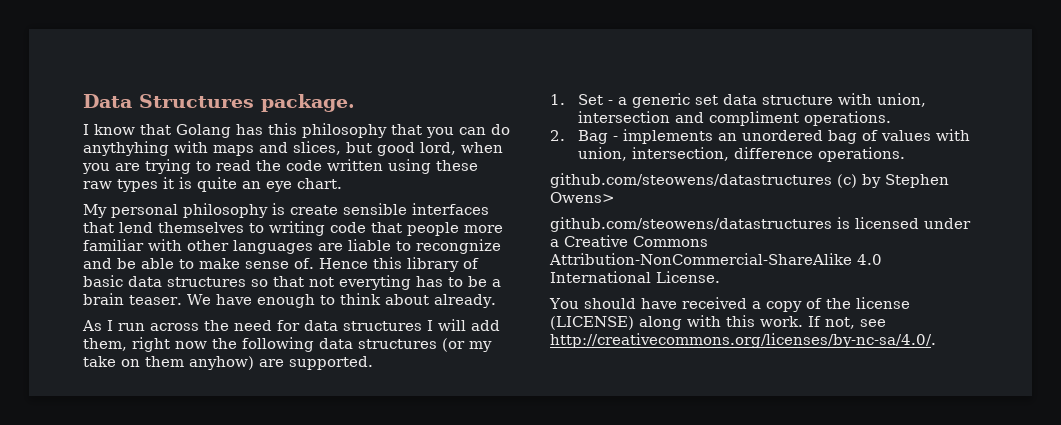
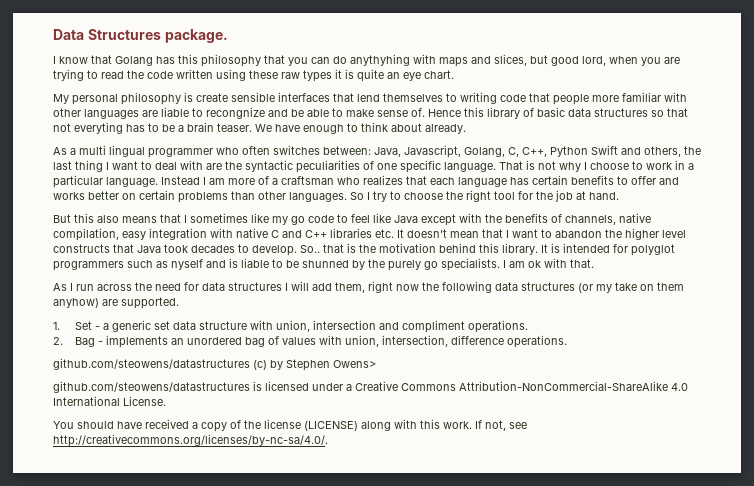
(496, 301) none -> [53,145,701,158] [53,160,694,173] [53,175,679,188] [53,190,619,203] [53,213,651,226] [53,228,686,241] [53,243,675,256] [53,258,594,271] // As a multi lingual programmer who often switches between: Java, Javascript, Golang, C, C++, Python Swift and others, the last thing I want to deal with are the syntactic peculiarities of one specific language. That is not why I choose to work in a particular language. Instead I am more of a craftsman who realizes that each language has certain benefits to offer and works better on certain problems than other languages. So I try to choose the right tool for the job at hand. // But this also means that I sometimes like my go code to feel like Java except with the benefits of channels, native compilation, easy integration with native C and C++ libraries etc. It doesn't mean that I want to abandon the higher level constructs that Java took decades to develop. So.. that is the motivation behind this library. It is intended for polyglot programmers such as nyself and is liable to be shunned by the purely go specialists. I am ok with that.

